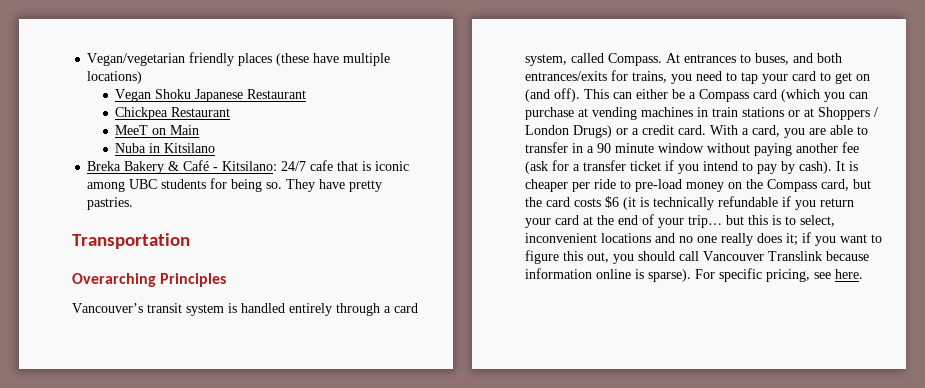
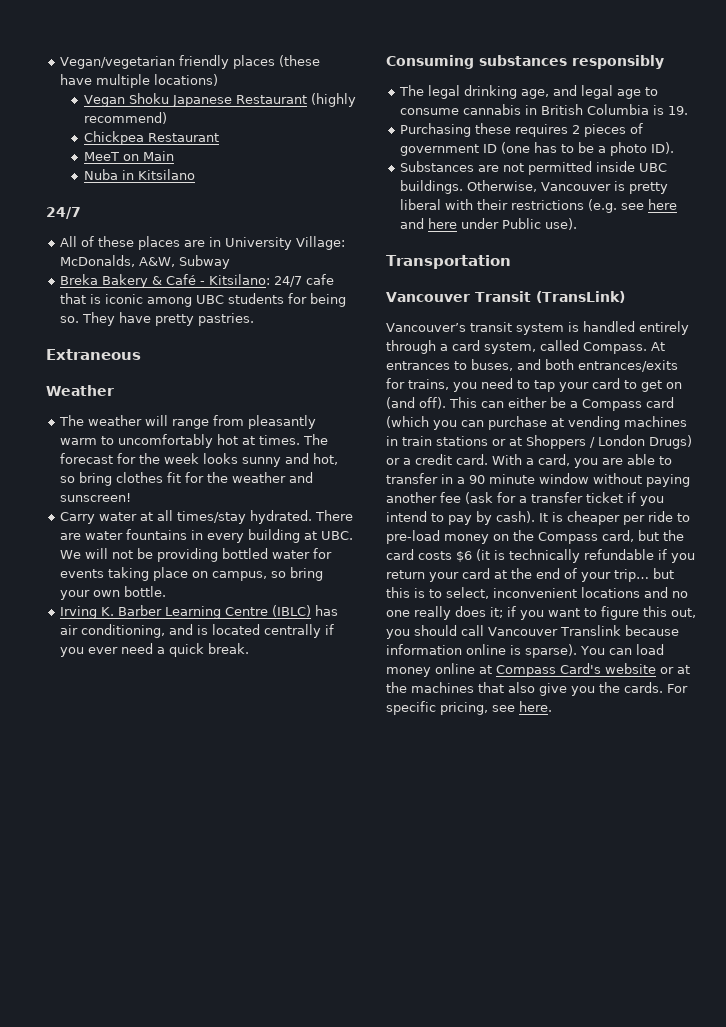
(307, 94) none -> [310,93,356,107] [83,112,167,124] (highly recommend)
(216, 148) none -> [46,207,81,219] [60,236,346,250] [60,255,231,269] // 24/7 // All of these places are in University Village: McDonalds, A&W, Subway
[72,233,190,249] [72,273,227,287] Transportation // Overarching Principles -> [46,349,141,360] [46,385,114,396] [59,415,317,429] [60,434,329,448] [60,453,339,467] [60,472,314,486] [60,493,132,502] [60,510,354,524] [60,529,354,543] [60,548,333,562] [60,567,324,581] [60,586,167,600] [60,605,339,619] [60,624,335,638] [60,643,250,657] [386,55,664,69] [399,85,659,99] [400,104,689,115] [400,123,644,137] [400,142,675,156] [400,161,668,175] [400,180,669,194] [400,199,678,213] [400,218,578,230] [386,255,511,269] [386,291,625,303] Extraneous // Weather // The weather will range from pleasantly warm to uncomfortably hot at times. The forecast for the week looks sunny and hot, so bring clothes fit for the weather and sunscreen! // Carry water at all times/stay hydrated. There are water fountains in every building at UBC. We will not be providing bottled water for events taking place on campus, so bring your own bottle. // Irving K. Barber Learning Centre (IBLC) has air conditioning, and is located centrally if you ever need a quick break. // Consuming substances responsibly // The legal drinking age, and legal age to consume cannabis in British Columbia is 19. // Purchasing these requires 2 pieces of government ID (one has to be a photo ID). // Substances are not permitted inside UBC buildings. Otherwise, Vancouver is pretty liberal with their restrictions (e.g. see here and here under Public use). // Transportation // Vancouver Transit (TransLink)
(691, 275) none -> [580,644,664,655] [386,663,690,677] [386,682,663,696] You can load money online at Compass Card's website or at the machines that also give you the cards.

